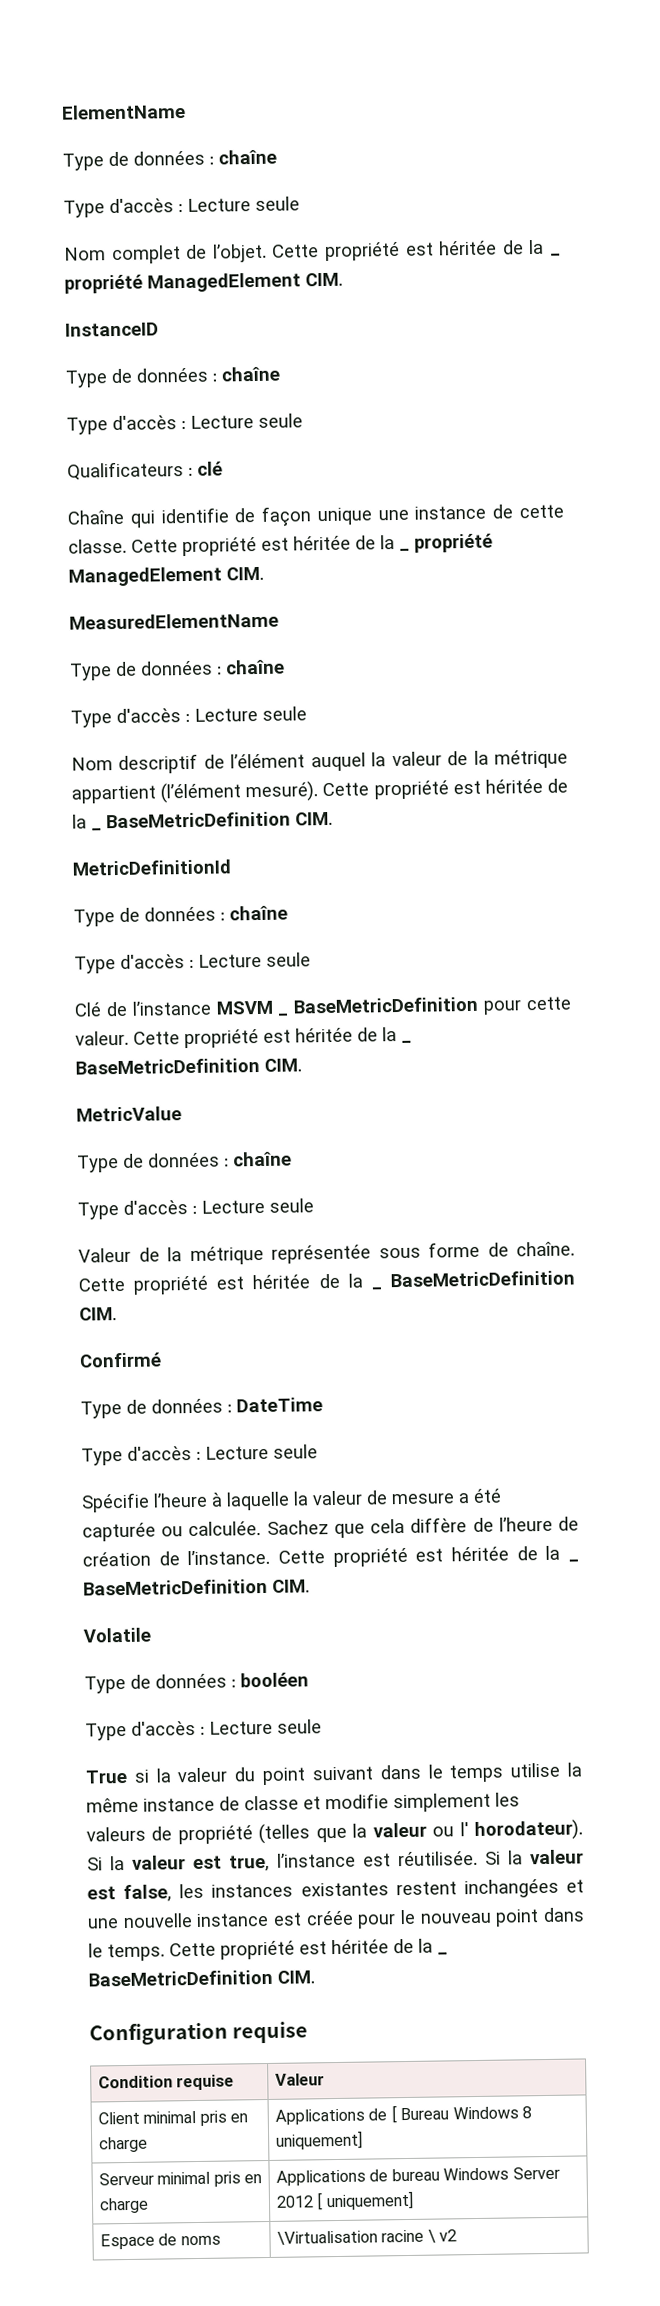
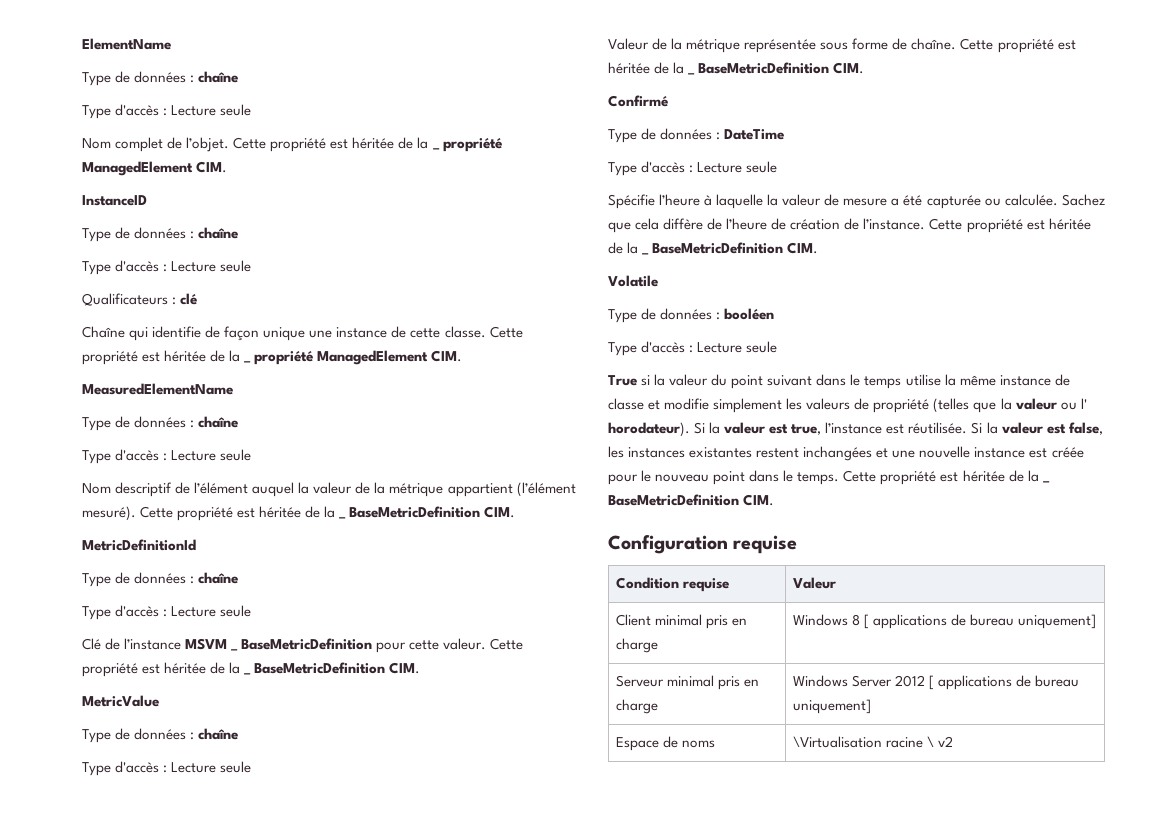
[274,2105,533,2125] Applications de [ Bureau Windows 8 -> [792,614,1015,629] Windows 8 [ applications de bureau
[275,2168,440,2186] Applications de bureau -> (658, 706) none
(324, 2201) none -> [938,675,1080,690] applications de bureau

